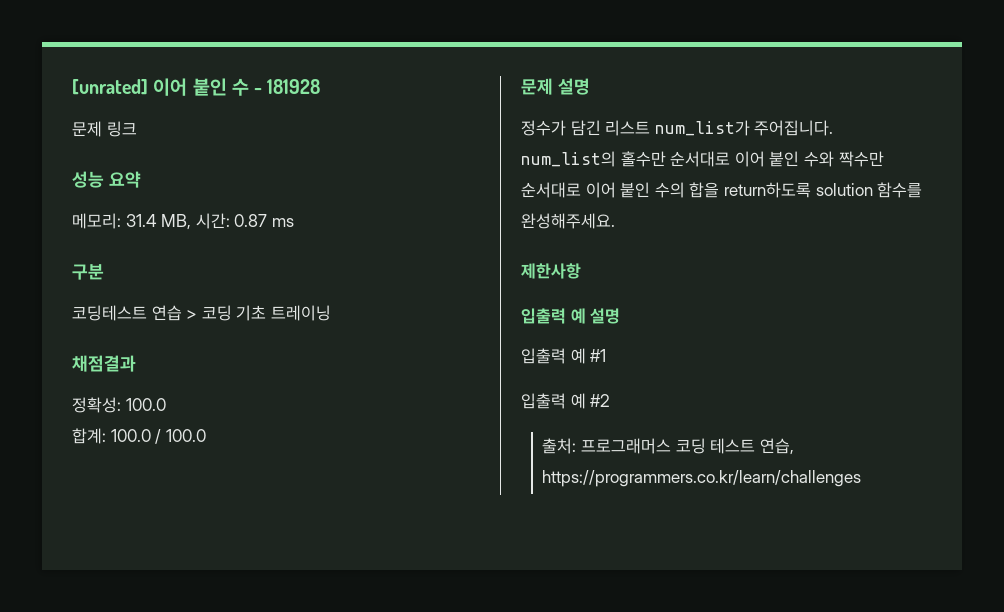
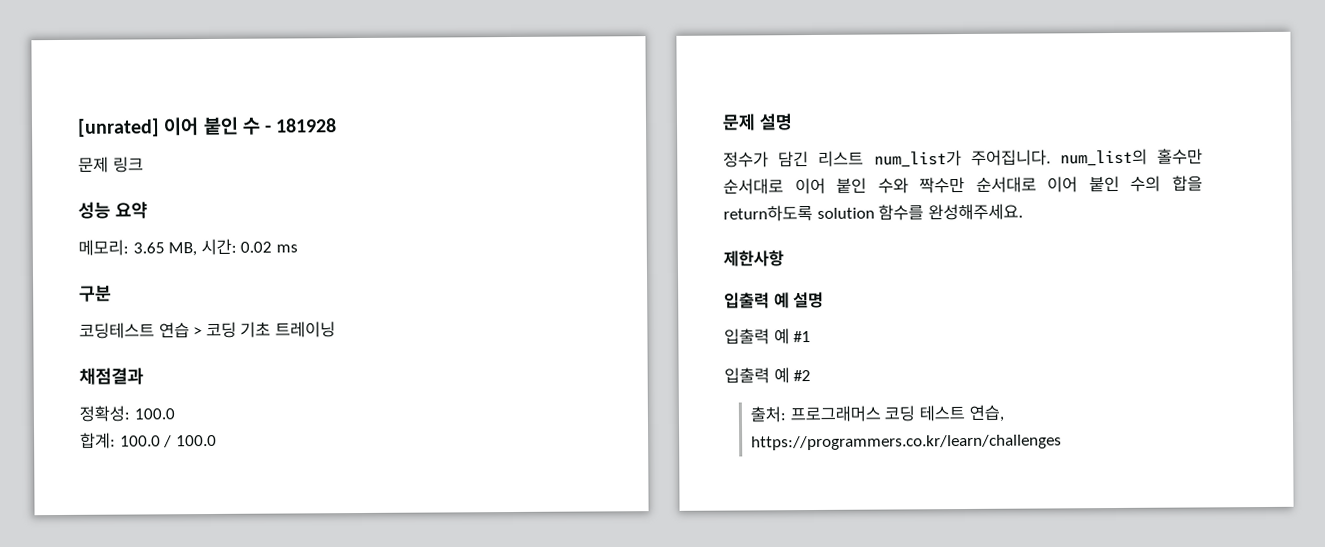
[125,214,157,227] 31.4 -> [132,242,165,254] 3.65
[234,214,268,227] 0.87 -> [240,241,273,253] 0.02

